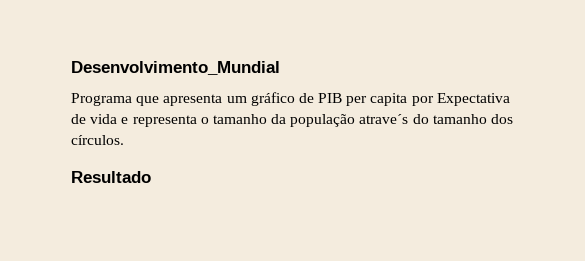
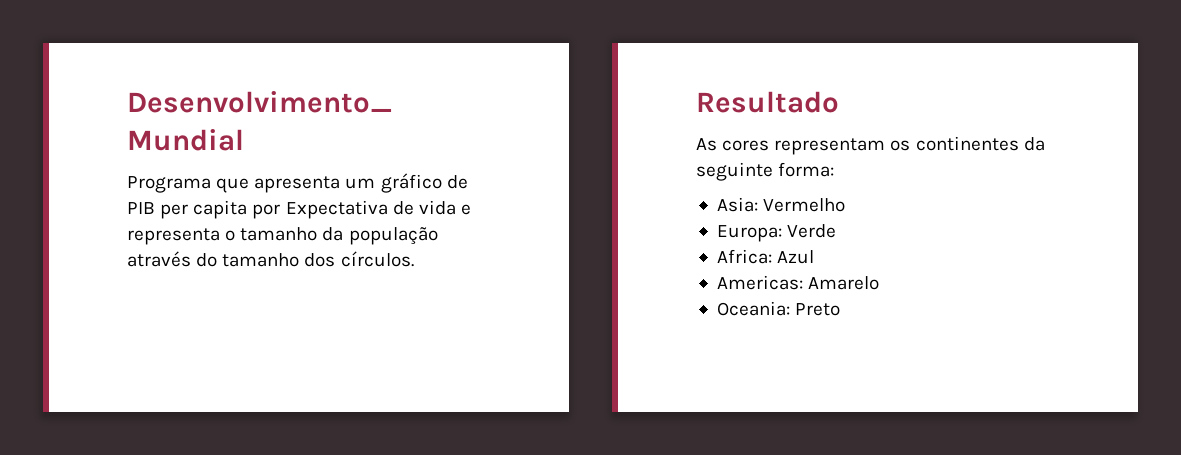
[359,114,409,124] atrave´s -> [127,251,191,267] através
(151, 177) none -> [696,136,1045,155] [696,162,835,181] [716,197,846,212] [716,224,837,242] [716,249,815,264] [716,275,880,290] [716,301,841,316] // As cores representam os continentes da seguinte forma: // Asia: Vermelho // Europa: Verde // Africa: Azul // Americas: Amarelo // Oceania: Preto

